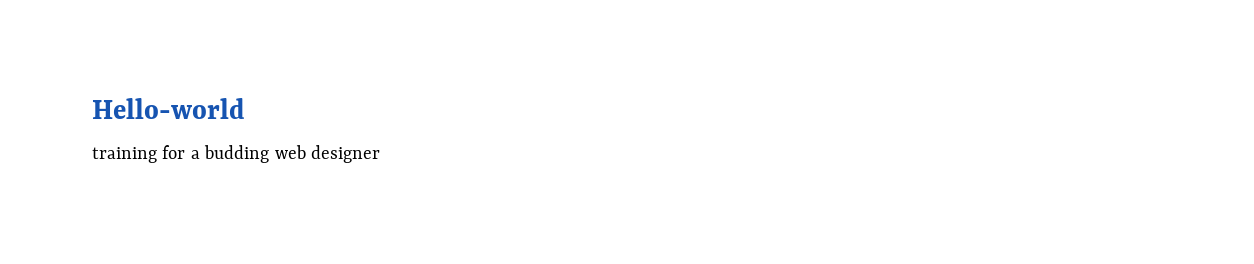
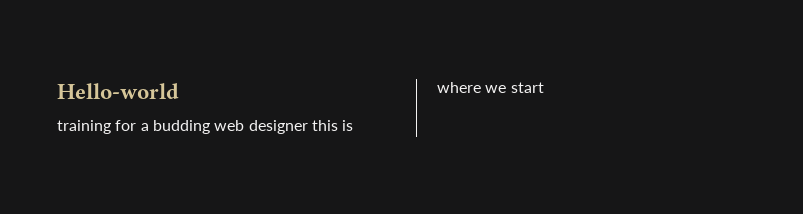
(380, 154) none -> [311,120,354,131] [437,82,544,93] this is where we start

